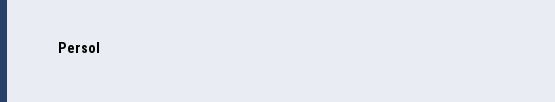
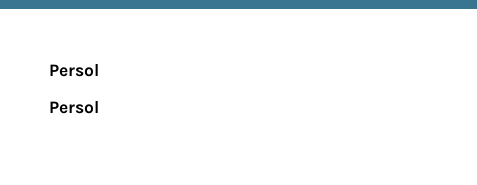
[58,42,100,53] Persol -> [49,64,99,77] [49,101,99,114] Persol // Persol

